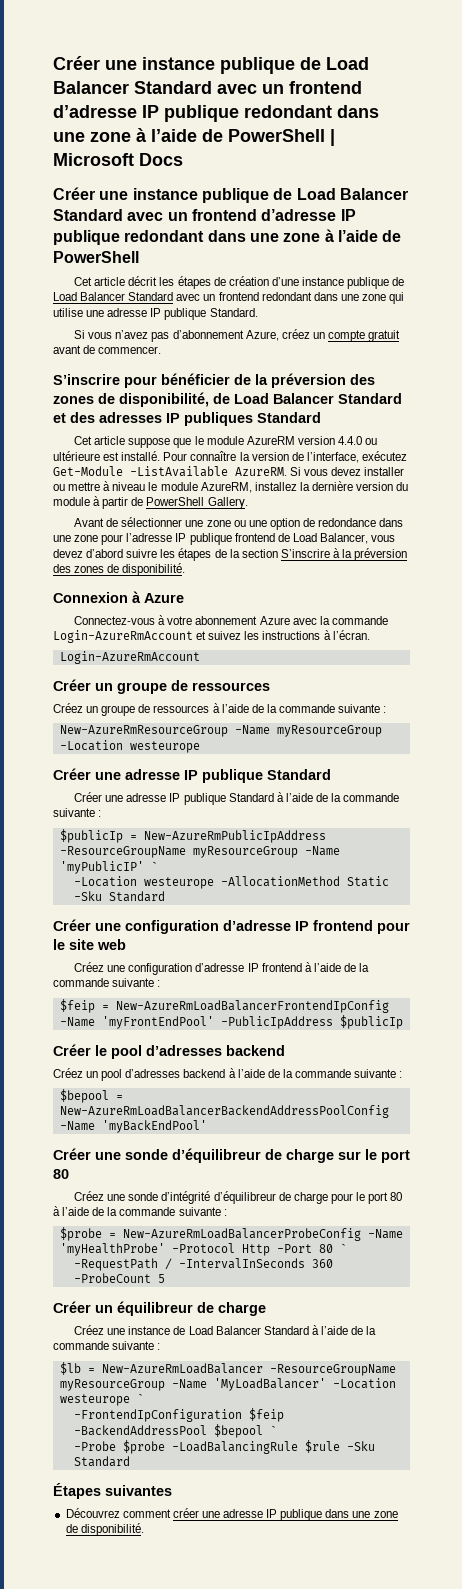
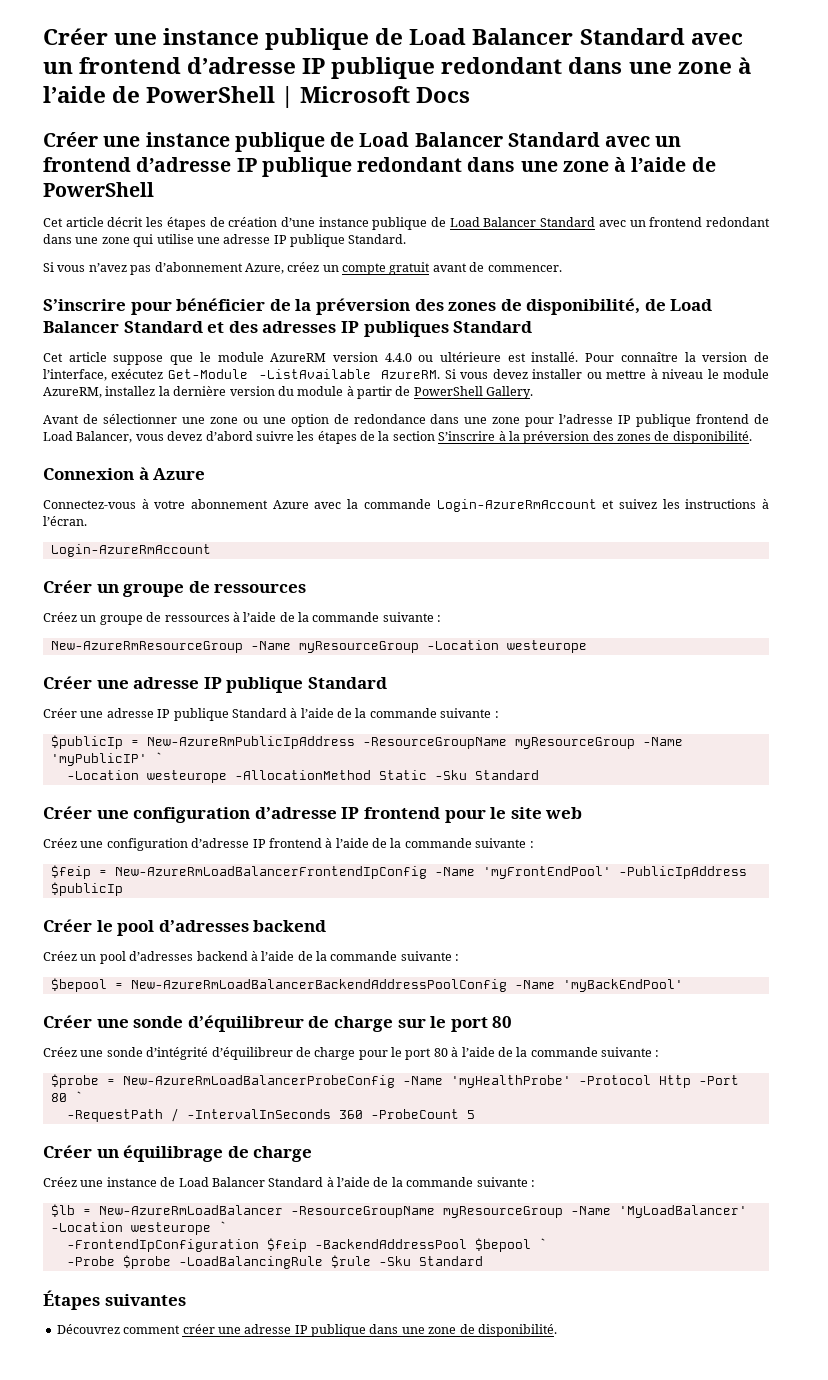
[117,1301,193,1316] équilibreur -> [123,1145,224,1162] équilibrage

